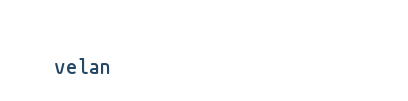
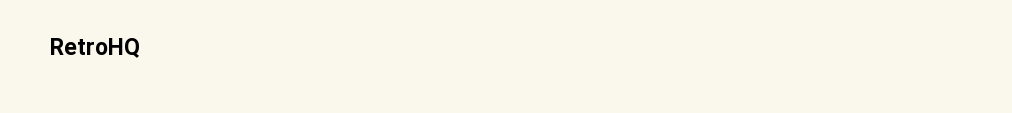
[54,58,111,74] velan -> [50,38,140,58] RetroHQ

